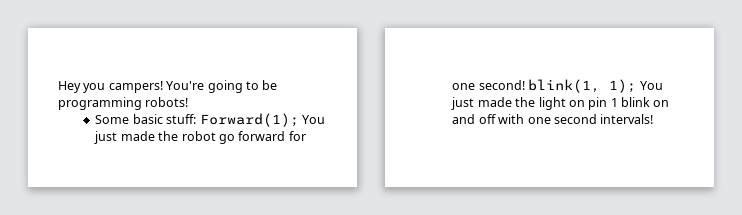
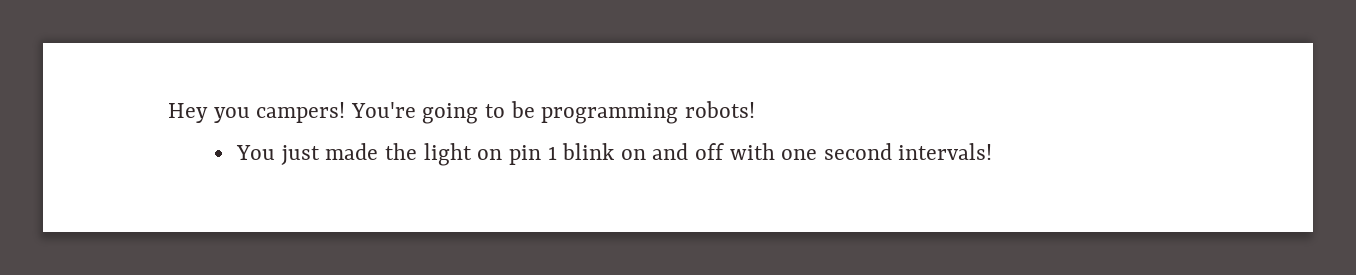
[95,113,325,127] [94,131,306,144] [452,79,637,93] Some basic stuff: Forward(1); You just made the robot go forward for one second! blink(1, 1); -> (755, 109) none

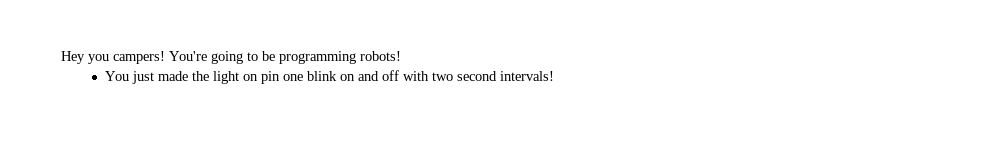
[547,146,557,160] 1 -> [282,74,303,81] one
[781,149,818,160] one -> [431,72,453,81] two

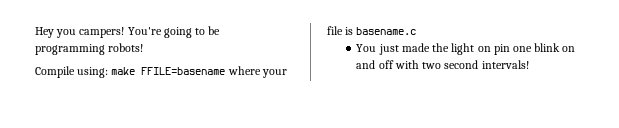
(401, 56) none -> [35,66,287,78] [327,26,417,35] // Compile using: make FFILE=basename where your file is basename.c

